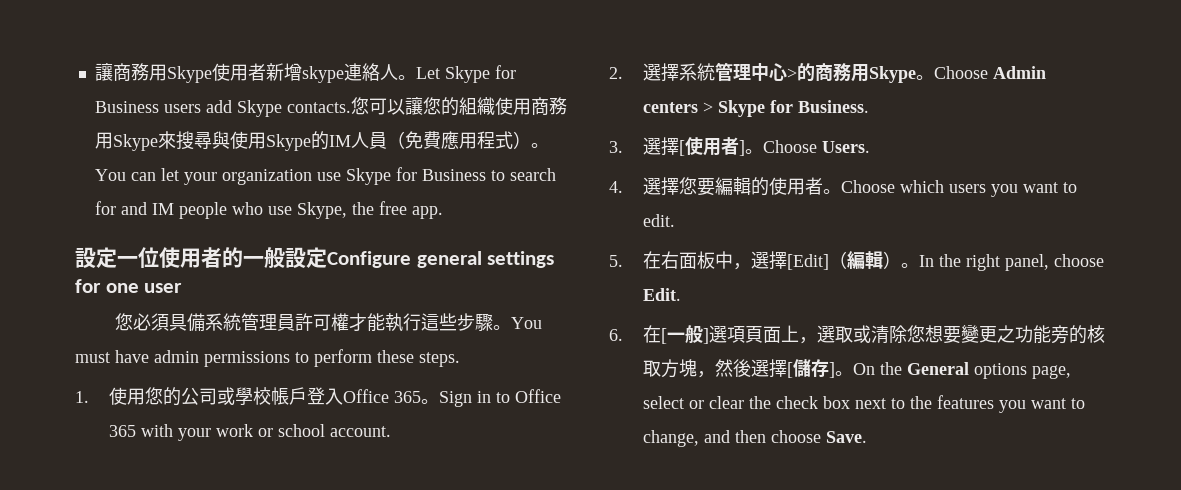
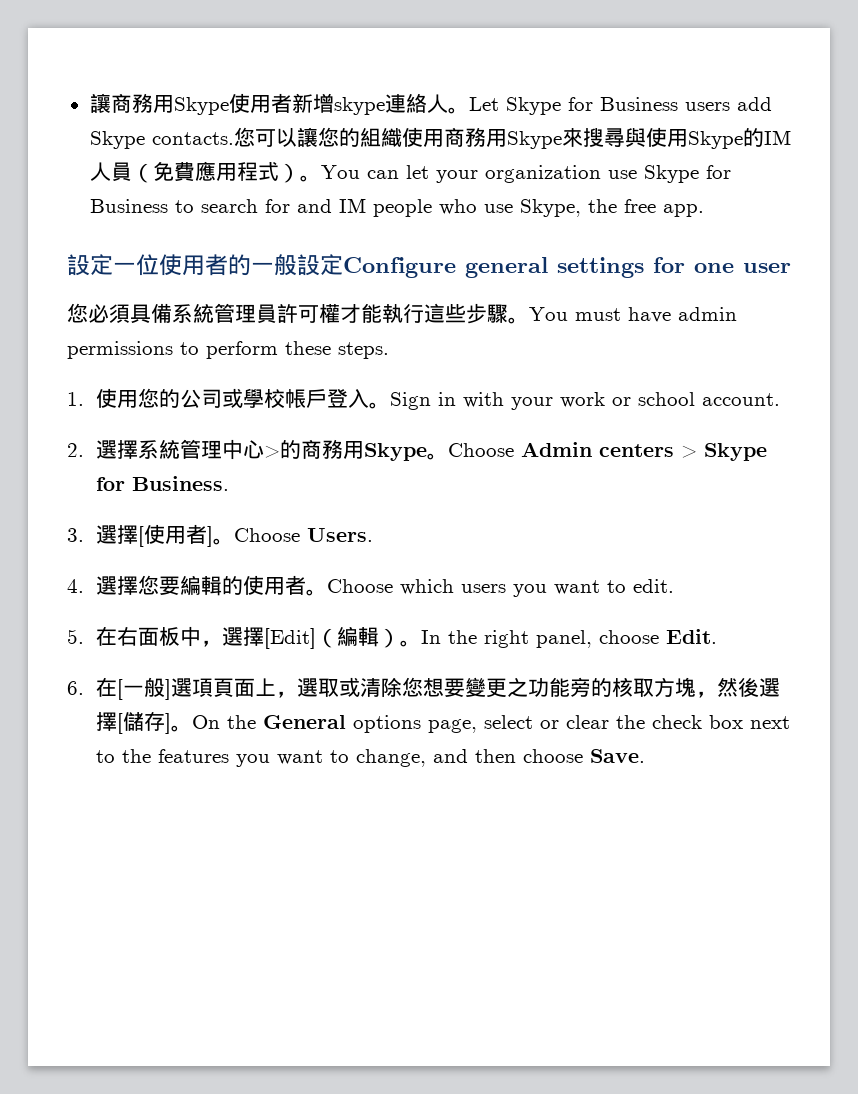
[343,389,422,403] Office 365 -> (369, 398) none
[496,389,562,403] [109,425,137,437] to Office 365 -> (456, 399) none

